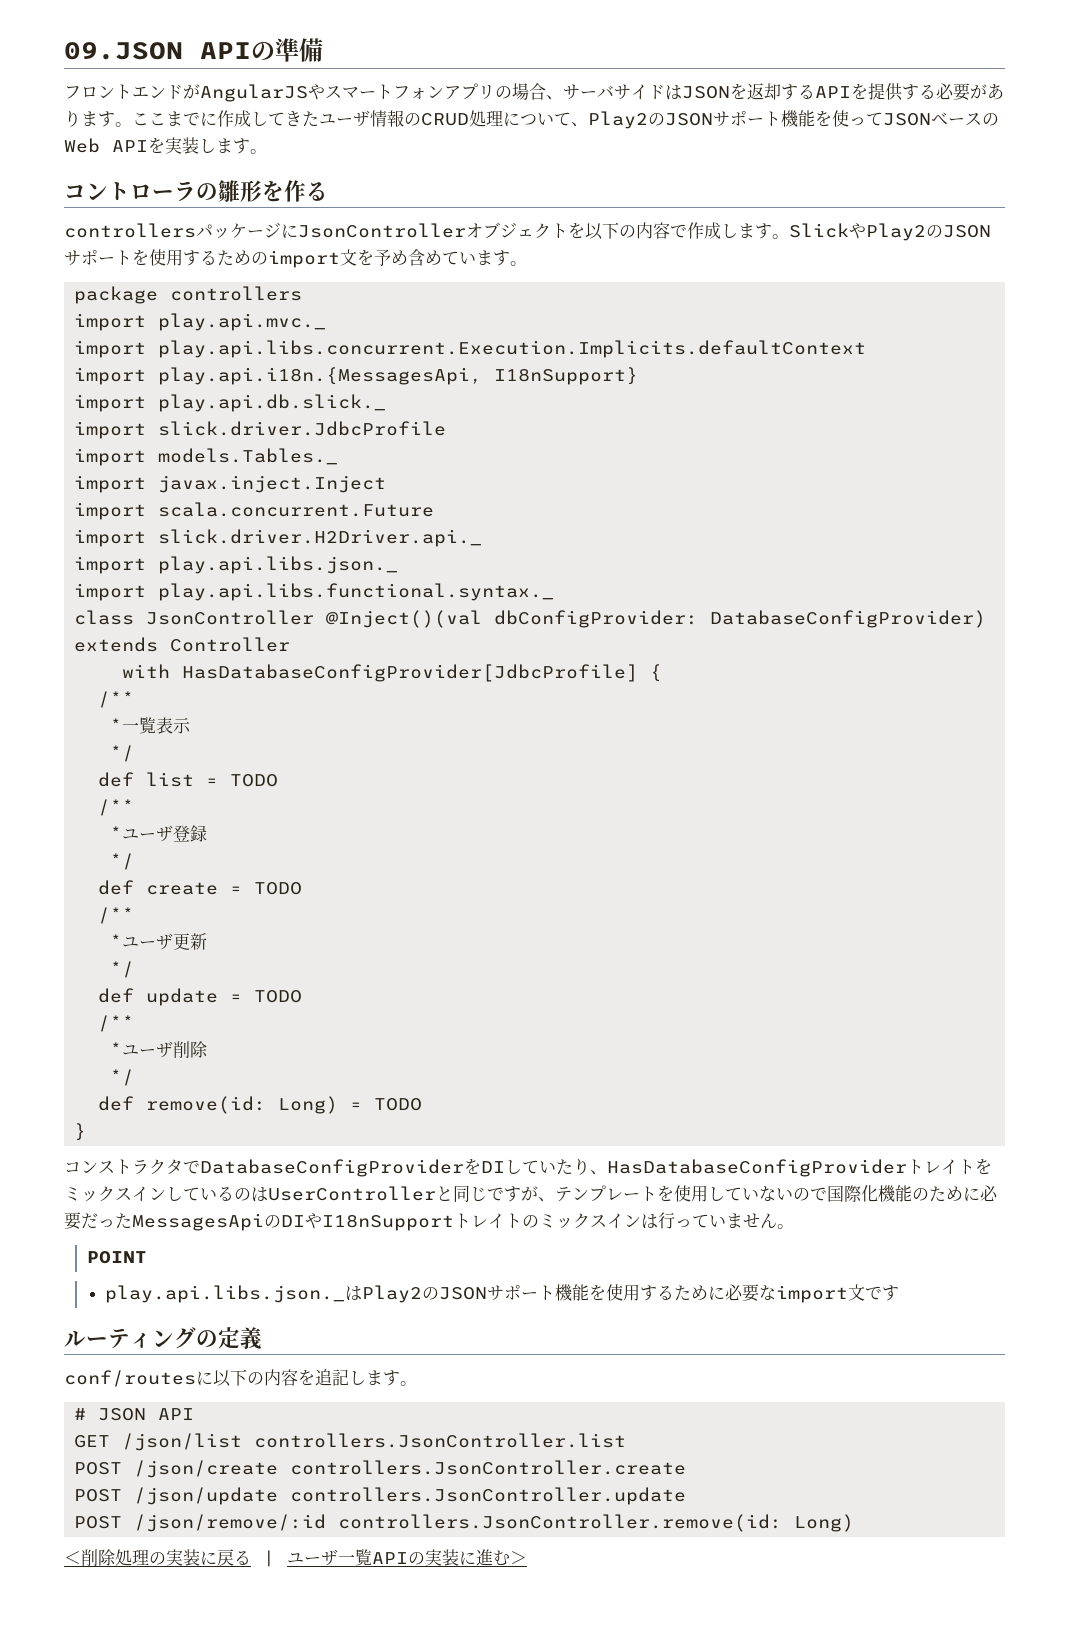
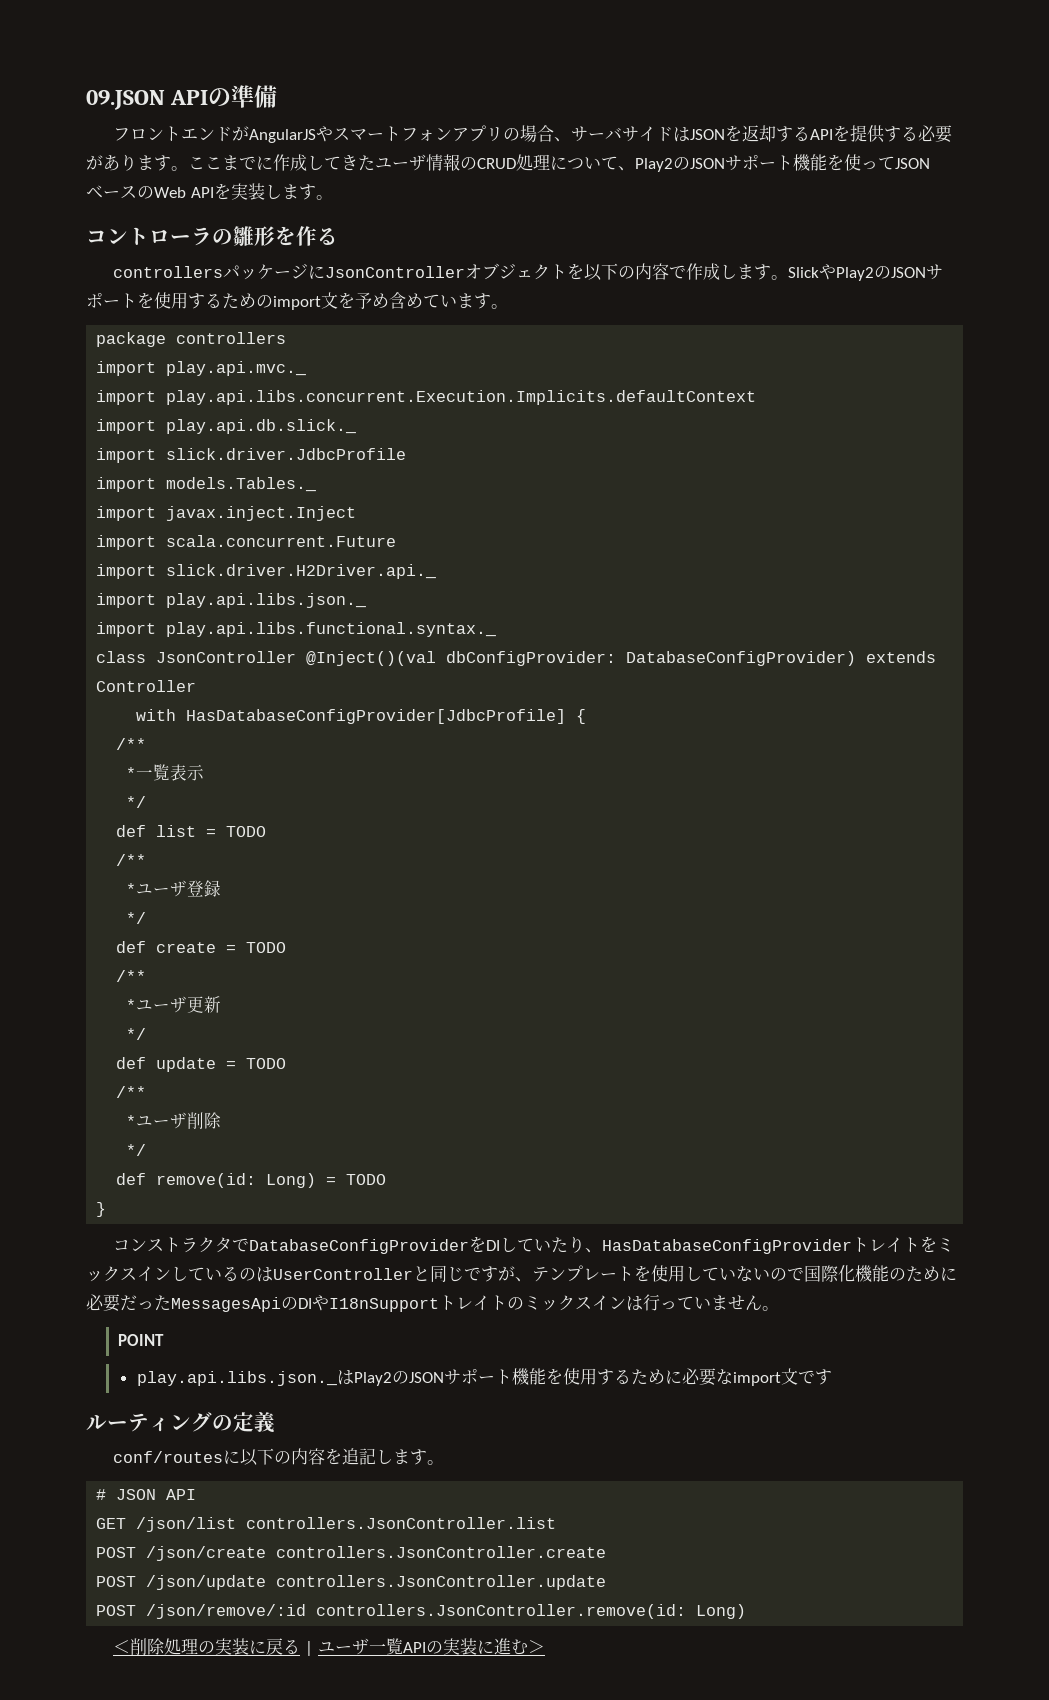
[74,367,639,385] // import play.api.i18n.{MessagesApi, I18nSupport} -> (757, 397) none

